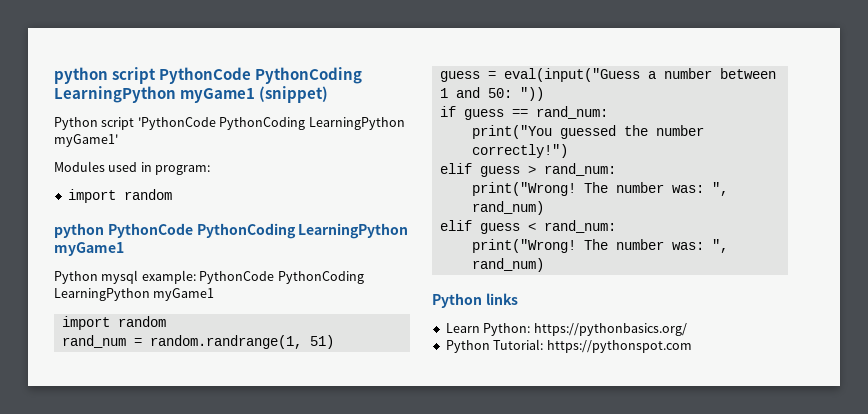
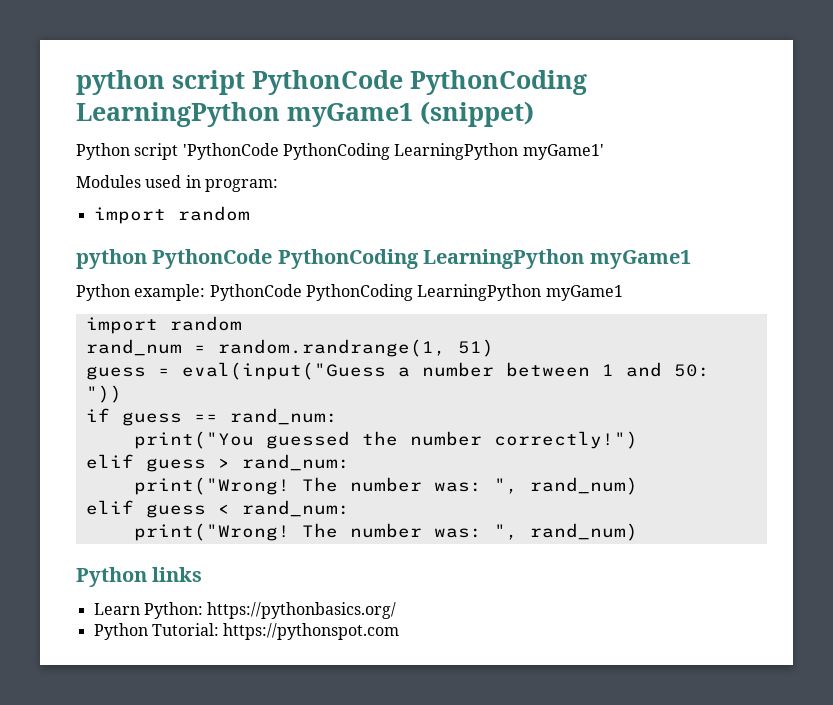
[101,270,139,284] mysql -> (130, 292) none

